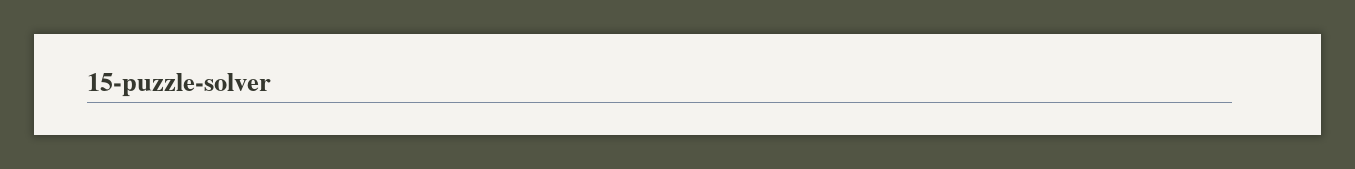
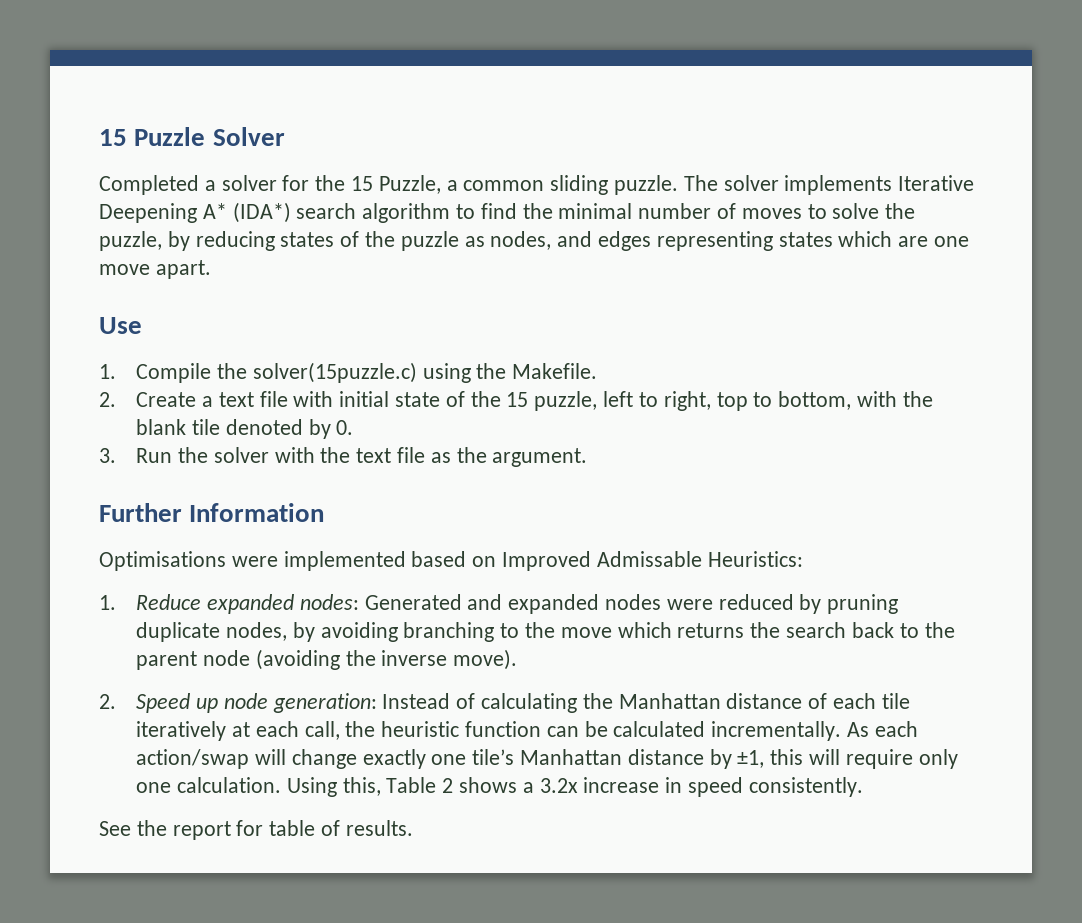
[87,73,271,97] 15-puzzle-solver -> [99,127,285,146] [99,175,975,195] [99,202,916,223] [99,231,970,251] [99,260,211,279] [99,317,142,334] [99,362,598,383] [99,391,933,411] [136,419,354,439] [99,447,588,467] [99,503,325,522] [99,551,803,571] [99,594,899,614] [136,622,955,642] [136,649,518,670] [99,693,910,713] [136,721,918,741] [136,749,958,769] [136,777,863,797] [99,820,413,840] 15 Puzzle Solver // Completed a solver for the 15 Puzzle, a common sliding puzzle. The solver implements Iterative Deepening A* (IDA*) search algorithm to find the minimal number of moves to solve the puzzle, by reducing states of the puzzle as nodes, and edges representing states which are one move apart. // Use // 1. Compile the solver(15puzzle.c) using the Makefile. // 2. Create a text file with initial state of the 15 puzzle, left to right, top to bottom, with the blank tile denoted by 0. // 3. Run the solver with the text file as the argument. // Further Information // Optimisations were implemented based on Improved Admissable Heuristics: // 1. Reduce expanded nodes: Generated and expanded nodes were reduced by pruning duplicate nodes, by avoiding branching to the move which returns the search back to the parent node (avoiding the inverse move). // 2. Speed up node generation: Instead of calculating the Manhattan distance of each tile iteratively at each call, the heuristic function can be calculated incrementally. As each action/swap will change exactly one tile’s Manhattan distance by ±1, this will require only one calculation. Using this, Table 2 shows a 3.2x increase in speed consistently. // See the report for table of results.

